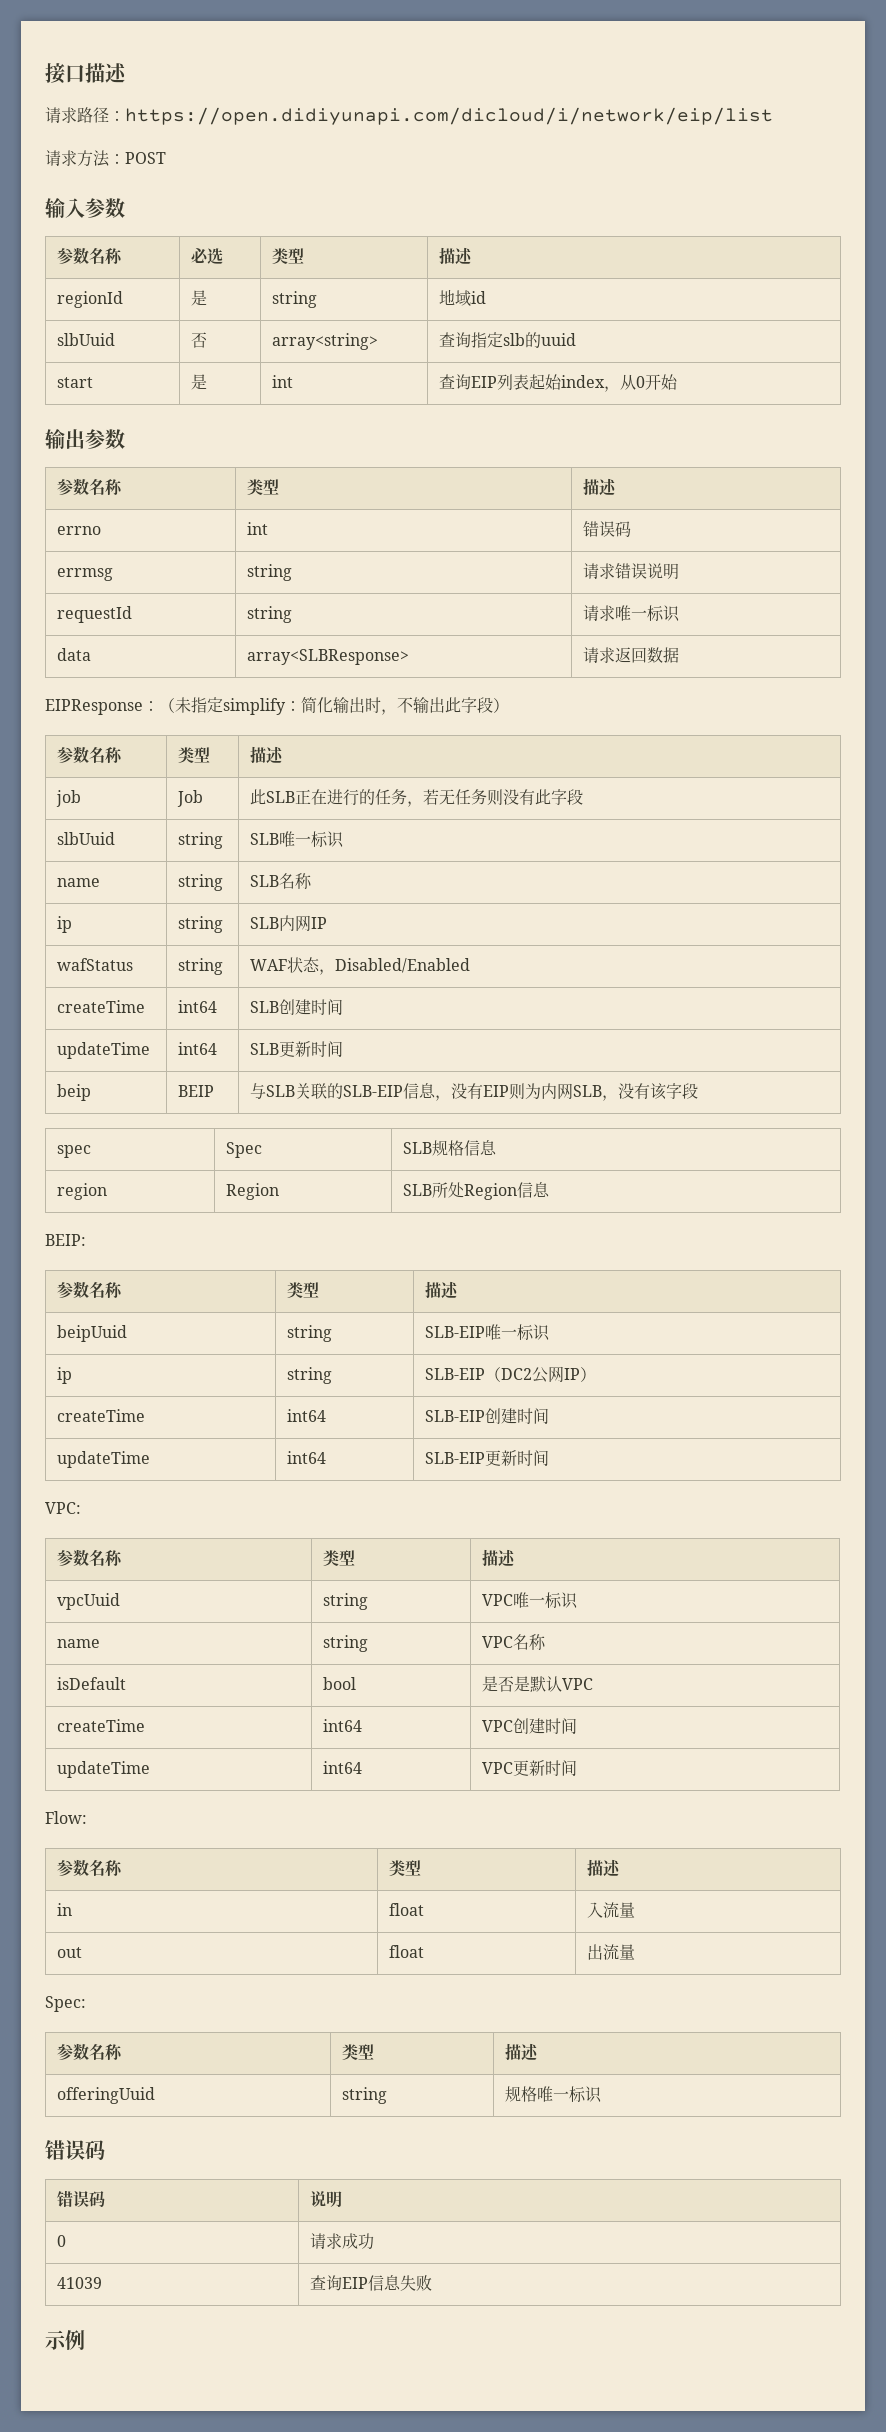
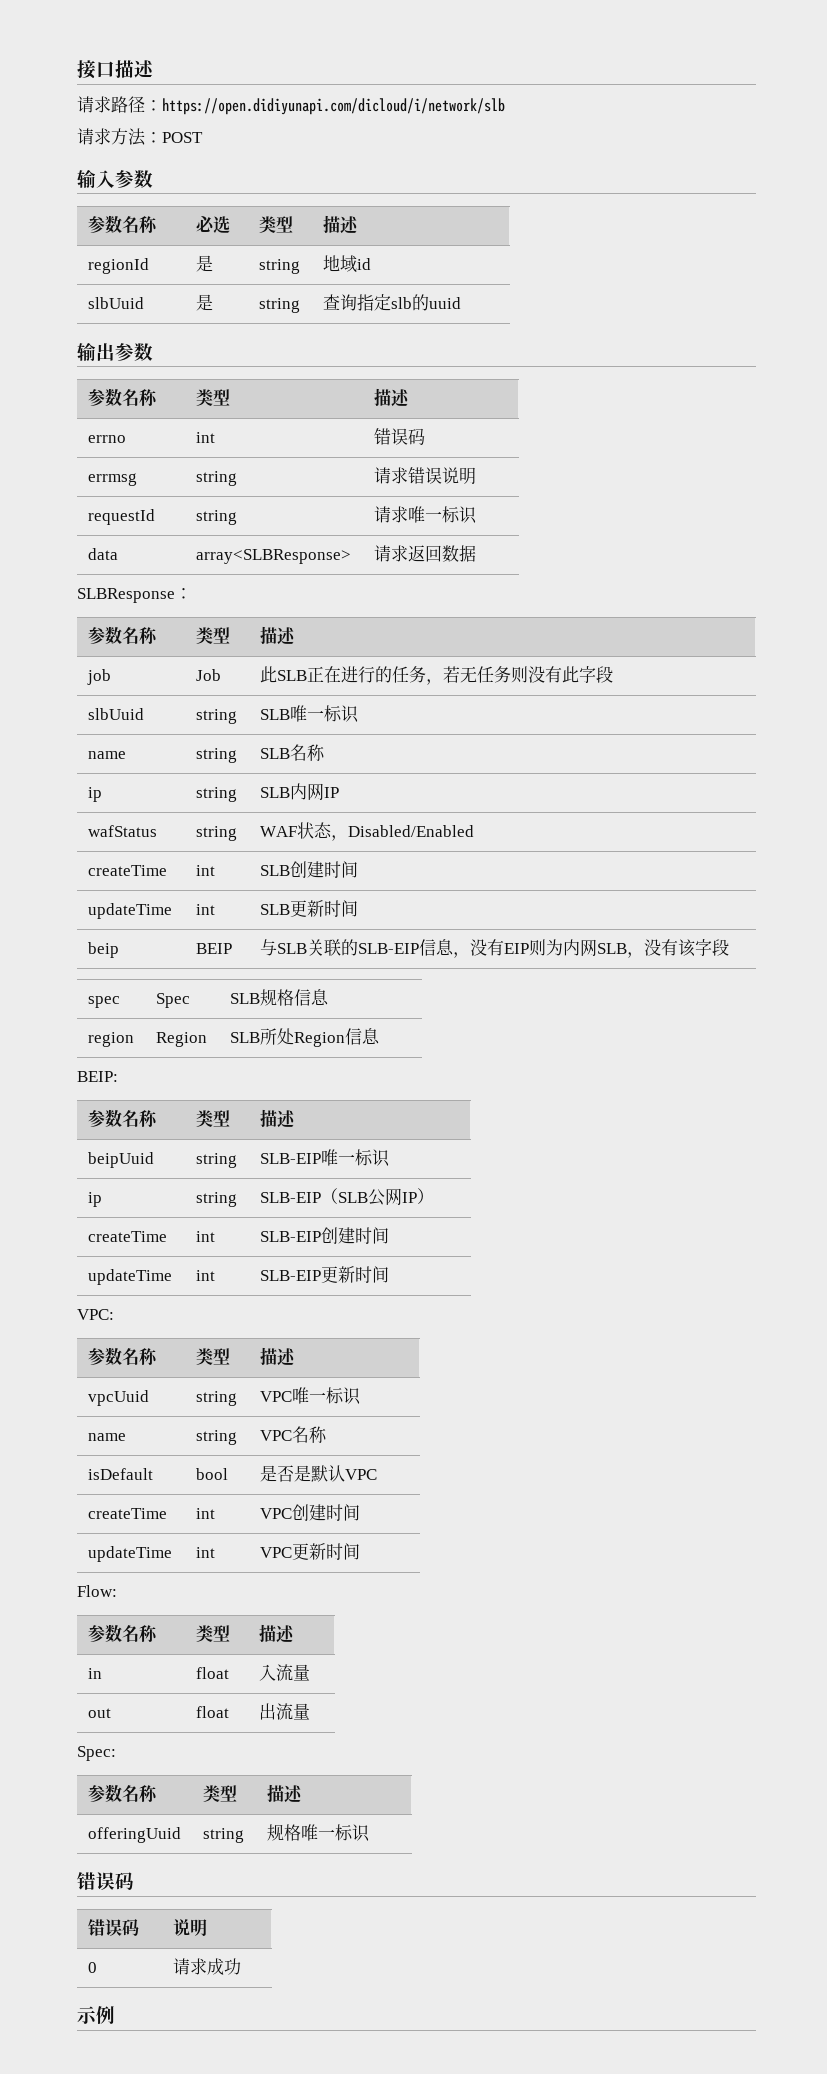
[125,107,773,125] https://open.didiyunapi.com/dicloud/i/network/eip/list -> [162,98,505,115] https://open.didiyunapi.com/dicloud/i/network/slb
[191,332,208,348] [272,333,379,350] 否 | array<string> -> [195,294,213,311] [258,298,300,313] 是 | string
[57,377,94,388] [191,374,208,390] [272,375,294,388] [439,374,679,392] // start | 是 | int | 查询EIP列表起始index，从0开始 -> (461, 303) none
[45,697,509,715] EIPResponse：（未指定simplify：简化输出时，不输出此字段） -> [77,588,192,603] SLBResponse：
[178,1000,218,1013] int64 -> [195,865,215,876] int
[178,1042,218,1055] int64 -> [195,904,215,915] int
[501,1368,533,1380] DC2 -> [337,1192,368,1203] SLB
[287,1409,327,1422] int64 -> [195,1231,215,1242] int
[287,1451,327,1464] int64 -> [195,1270,215,1281] int
[323,1719,363,1732] int64 -> [195,1508,215,1519] int
[323,1761,363,1774] int64 -> [195,1547,215,1558] int
[57,2277,103,2289] [310,2275,433,2291] // 41039 | 查询EIP信息失败 -> (241, 1966) none

